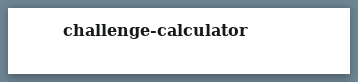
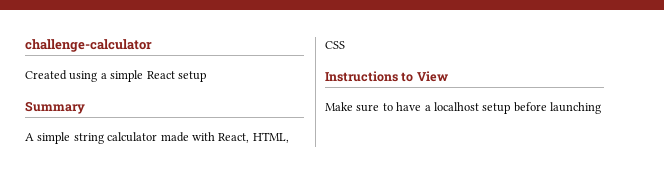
(248, 31) none -> [25,70,206,82] [25,101,85,114] [25,132,289,144] [325,41,345,49] [325,71,448,82] [325,102,601,114] // Created using a simple React setup // Summary // A simple string calculator made with React, HTML, CSS // Instructions to View // Make sure to have a localhost setup before launching

